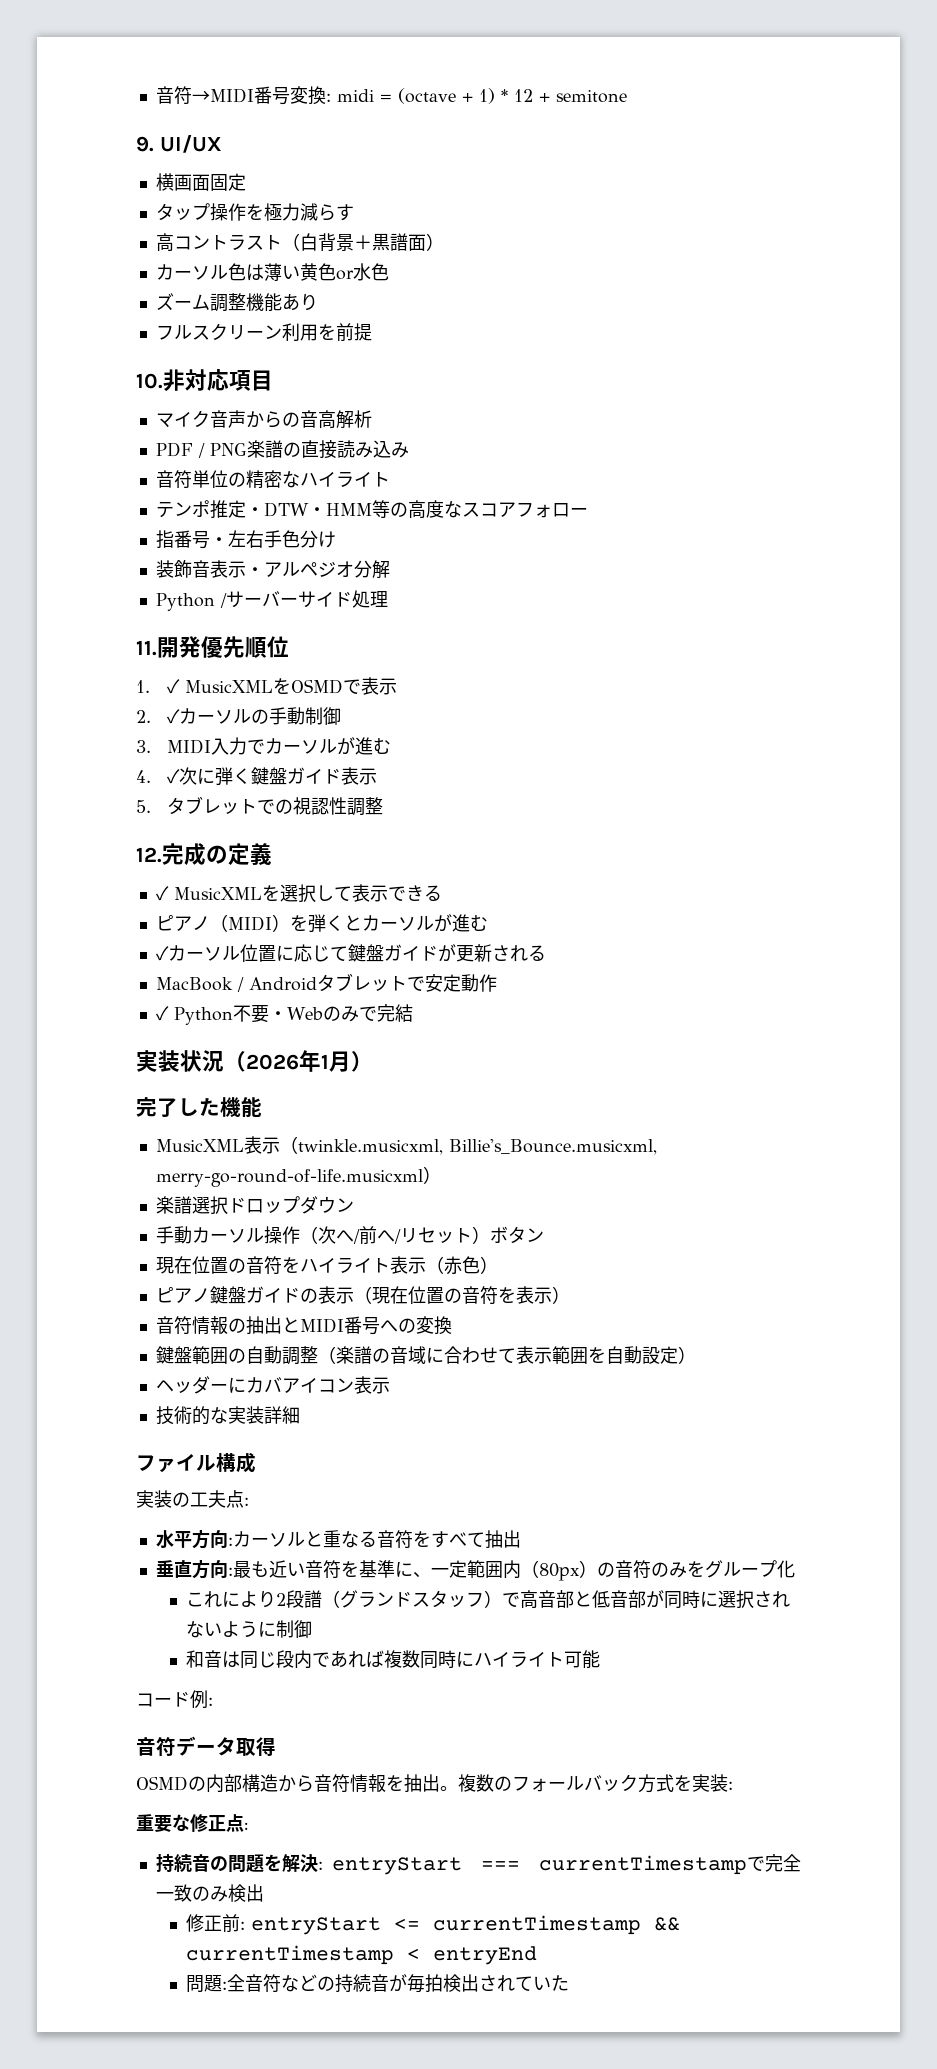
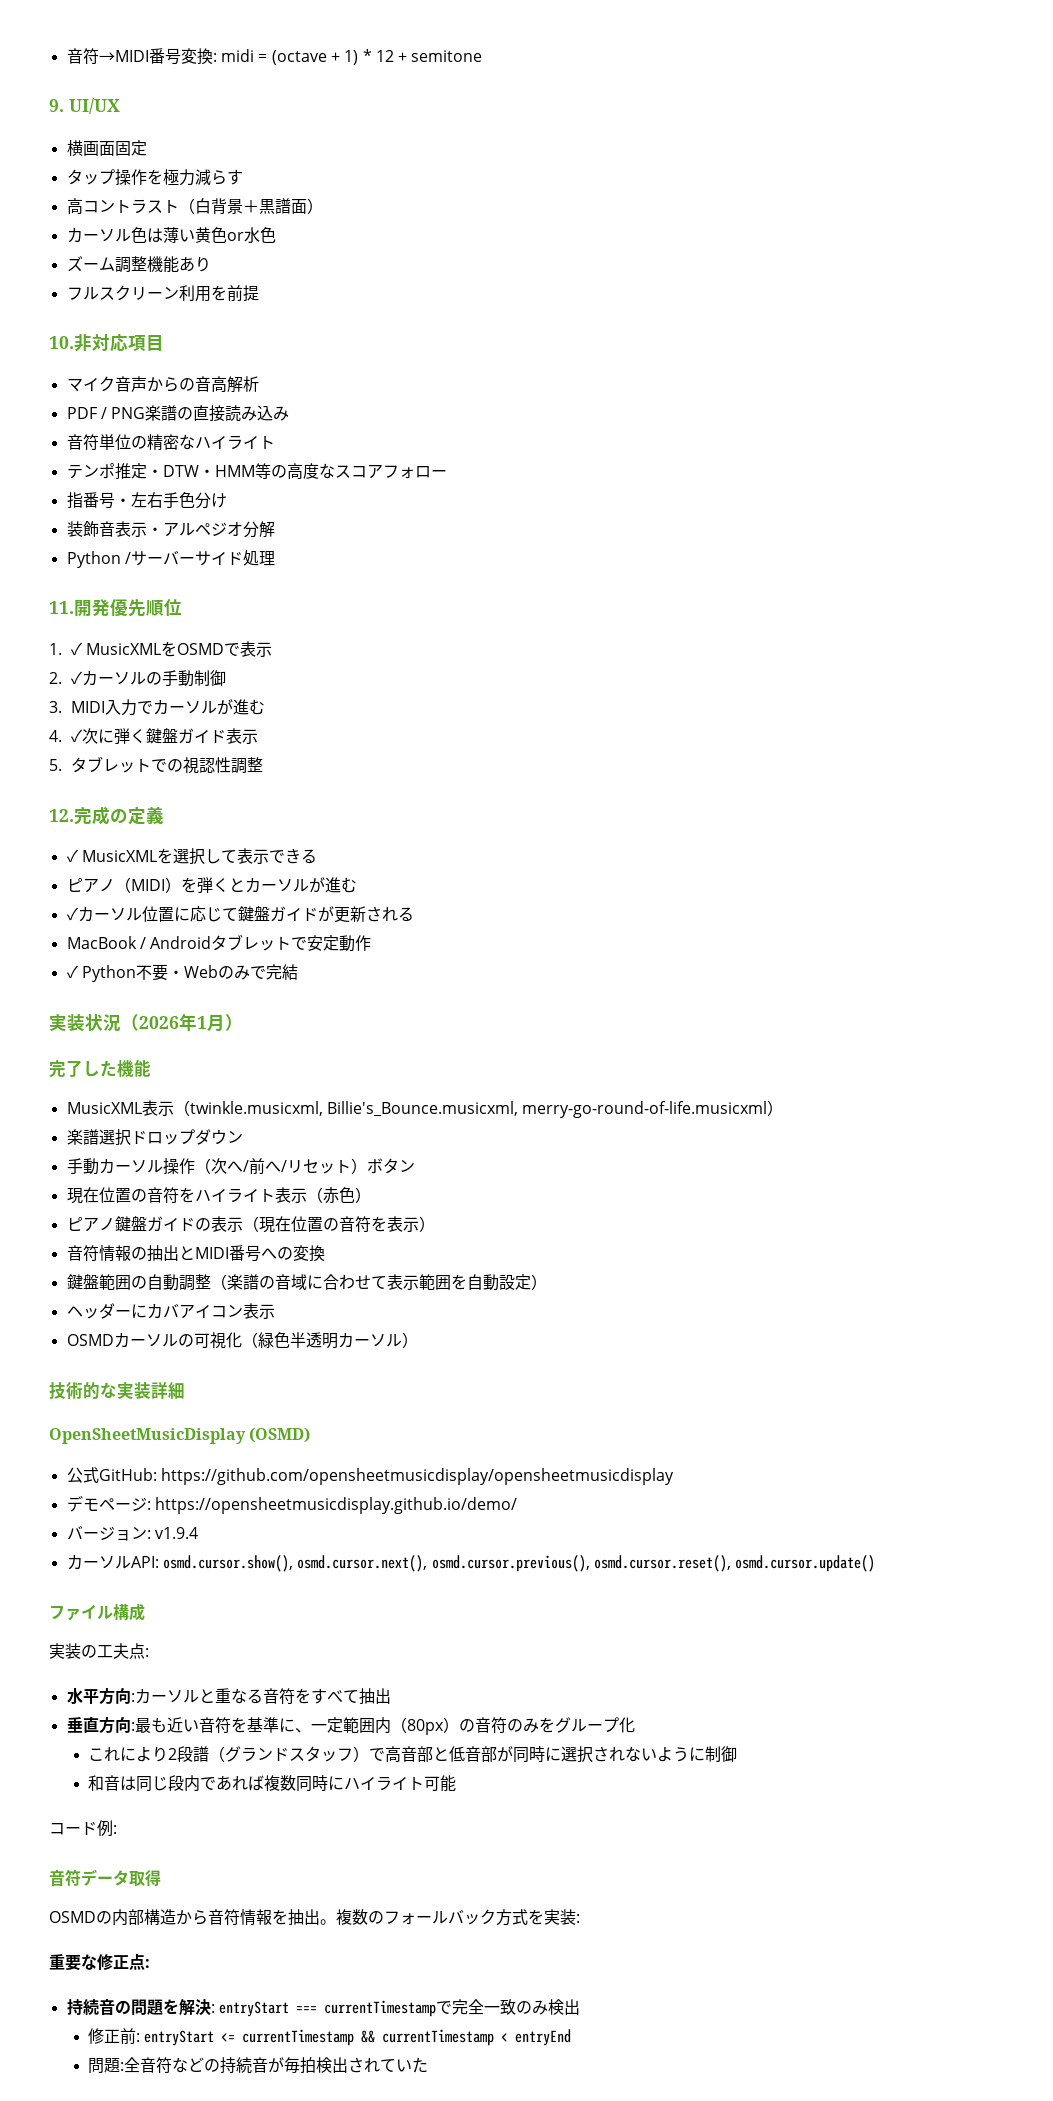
[155,1406,300,1425] 技術的な実装詳細 -> [66,1332,418,1349] [49,1381,185,1400] [49,1427,311,1444] [66,1467,674,1485] [66,1495,517,1514] [66,1526,198,1541] [66,1555,876,1572] OSMDカーソルの可視化（緑色半透明カーソル） // 技術的な実装詳細 // OpenSheetMusicDisplay (OSMD) // 公式GitHub: https://github.com/opensheetmusicdisplay/opensheetmusicdisplay // デモページ: https://opensheetmusicdisplay.github.io/demo/ // バージョン: v1.9.4 // カーソルAPI: osmd.cursor.show(), osmd.cursor.next(), osmd.cursor.previous(), osmd.cursor.reset(), osmd.cursor.update()

